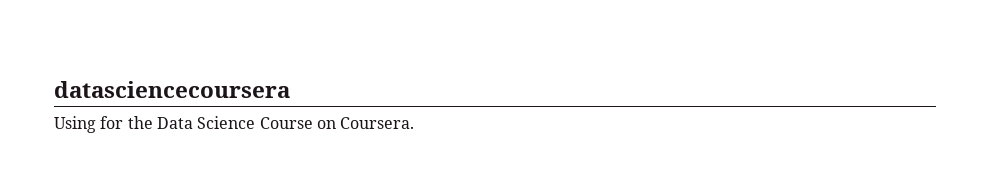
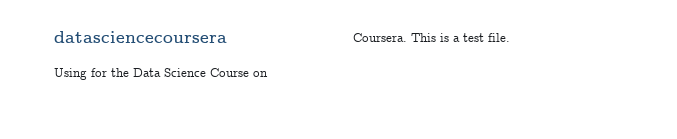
(415, 123) none -> [411,33,510,42] This is a test file.

